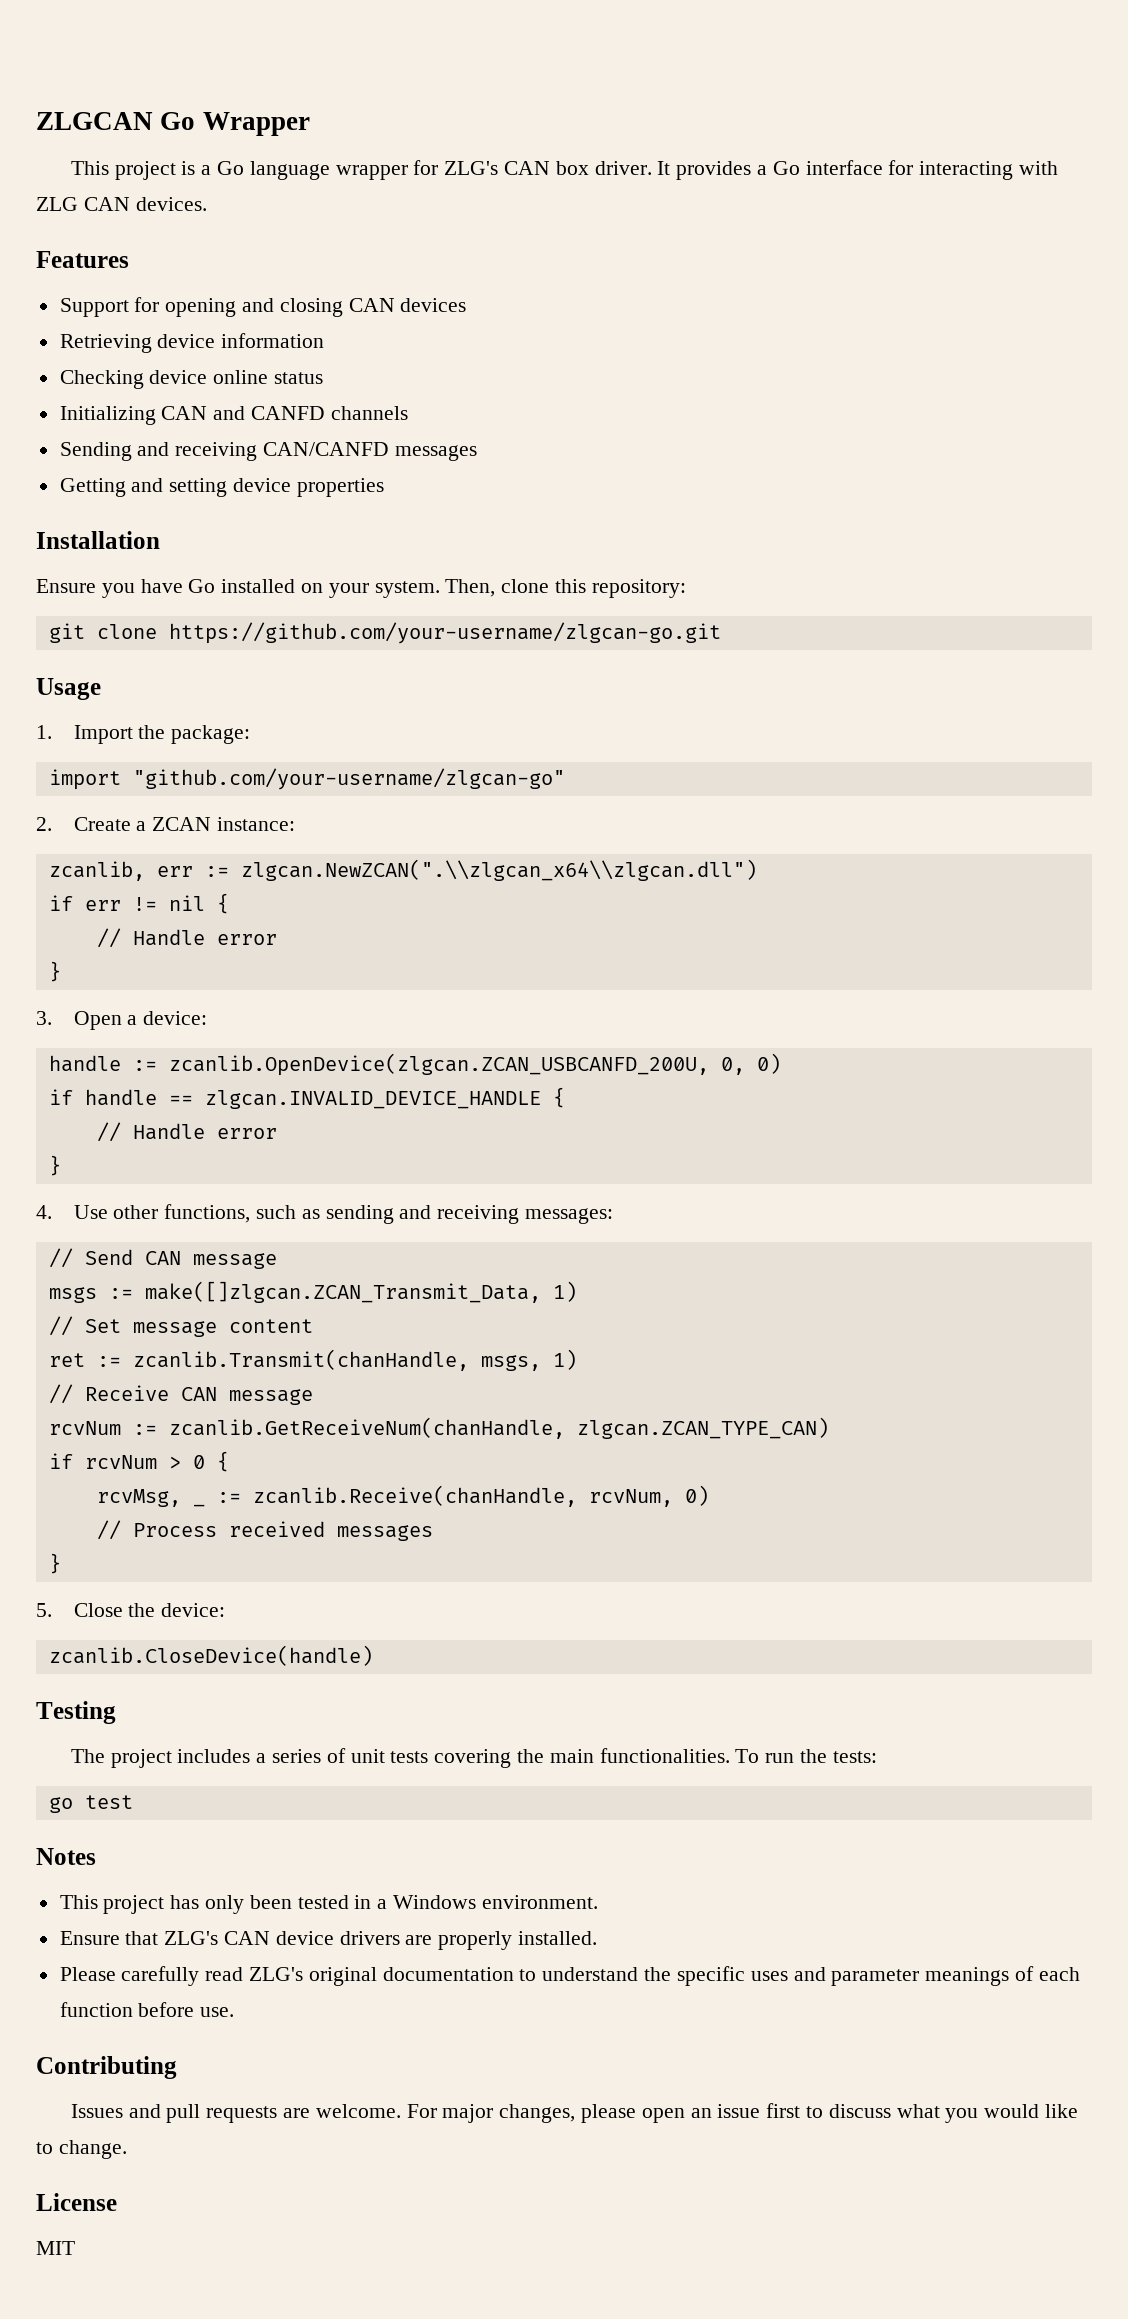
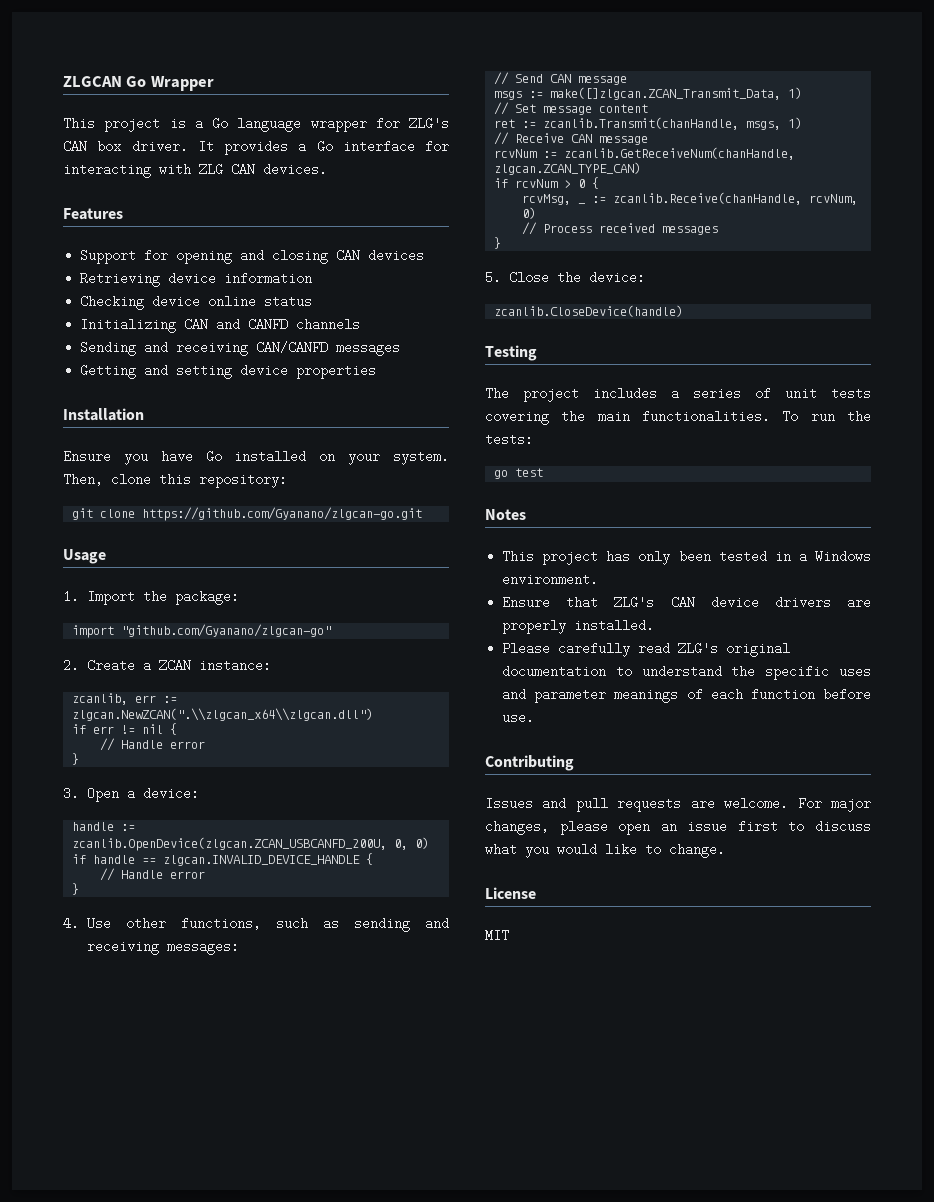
[168,622,721,644] https://github.com/your-username/zlgcan-go.git -> [142,507,423,521] https://github.com/Gyanano/zlgcan-go.git
[132,768,565,790] "github.com/your-username/zlgcan-go" -> [121,624,332,637] "github.com/Gyanano/zlgcan-go"

